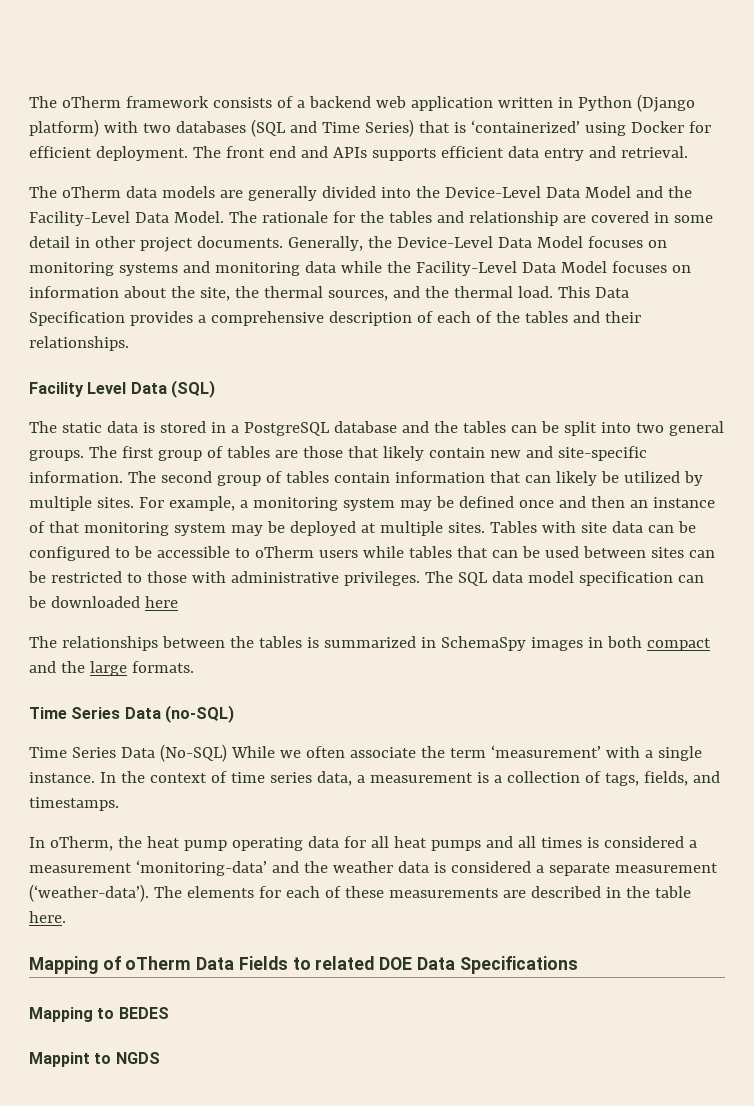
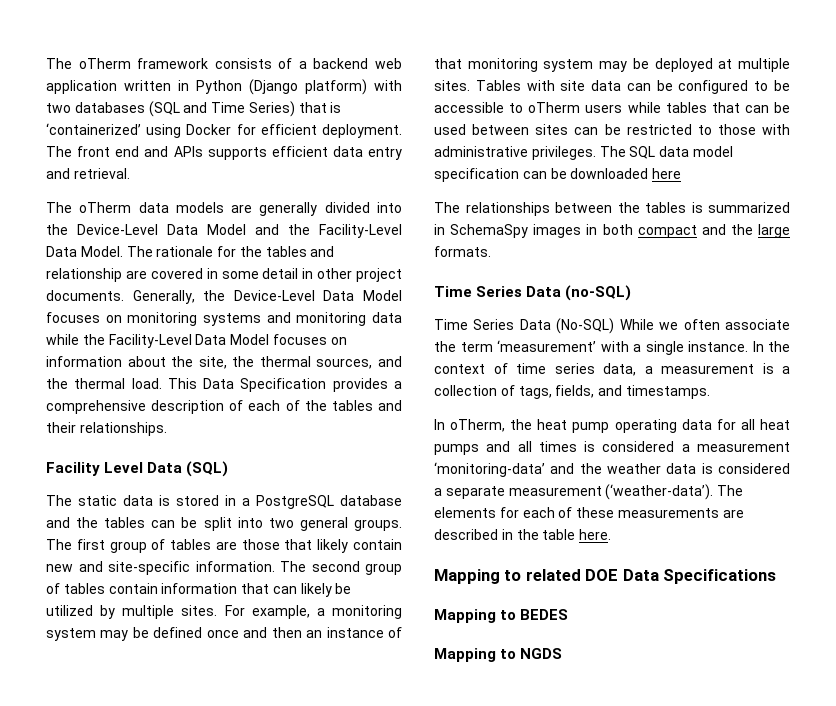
[102,956,288,970] of oTherm Data Fields -> (500, 576) none
[29,1052,90,1067] Mappint -> [434,648,496,662] Mapping

